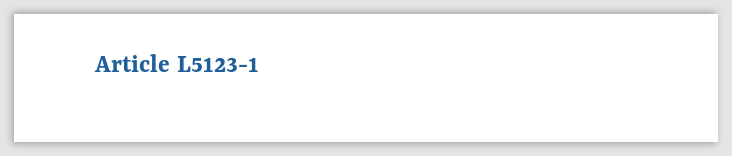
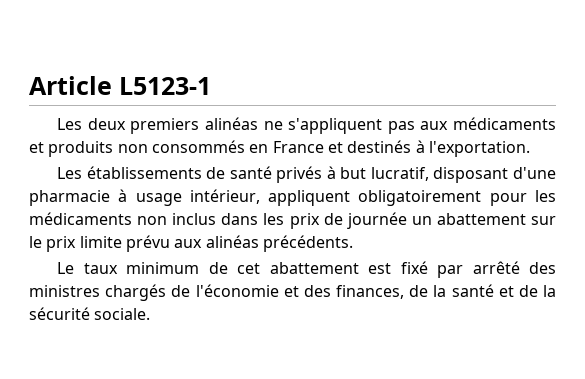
(260, 64) none -> [57,117,556,134] [29,140,530,157] [57,166,556,183] [29,189,556,206] [29,212,557,229] [29,235,353,252] [57,261,556,278] [29,284,557,301] [29,307,151,320] // Les deux premiers alinéas ne s'appliquent pas aux médicaments et produits non consommés en France et destinés à l'exportation. // Les établissements de santé privés à but lucratif, disposant d'une pharmacie à usage intérieur, appliquent obligatoirement pour les médicaments non inclus dans les prix de journée un abattement sur le prix limite prévu aux alinéas précédents. // Le taux minimum de cet abattement est fixé par arrêté des ministres chargés de l'économie et des finances, de la santé et de la sécurité sociale.

